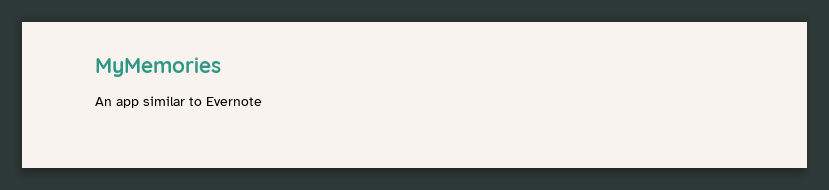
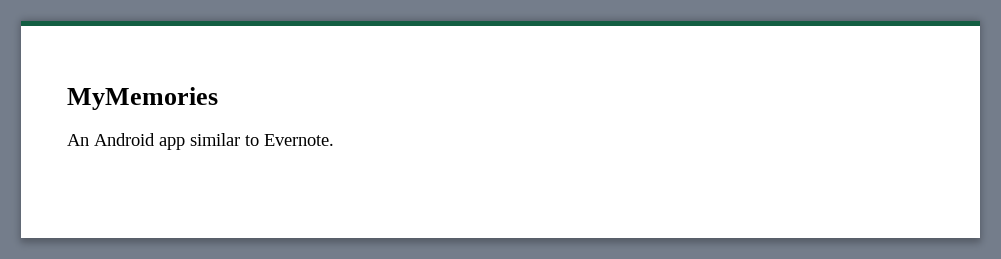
(112, 101) none -> [94,133,155,146] Android
[206,97,262,106] Evernote -> [264,134,334,146] Evernote.

